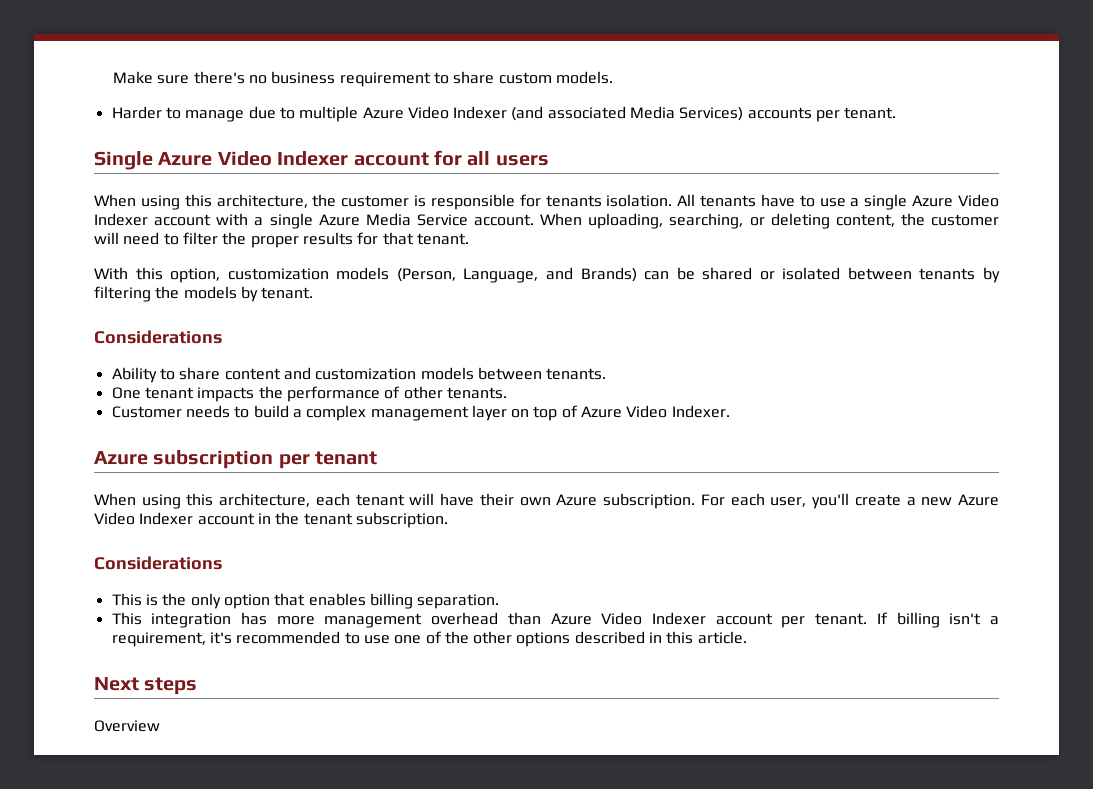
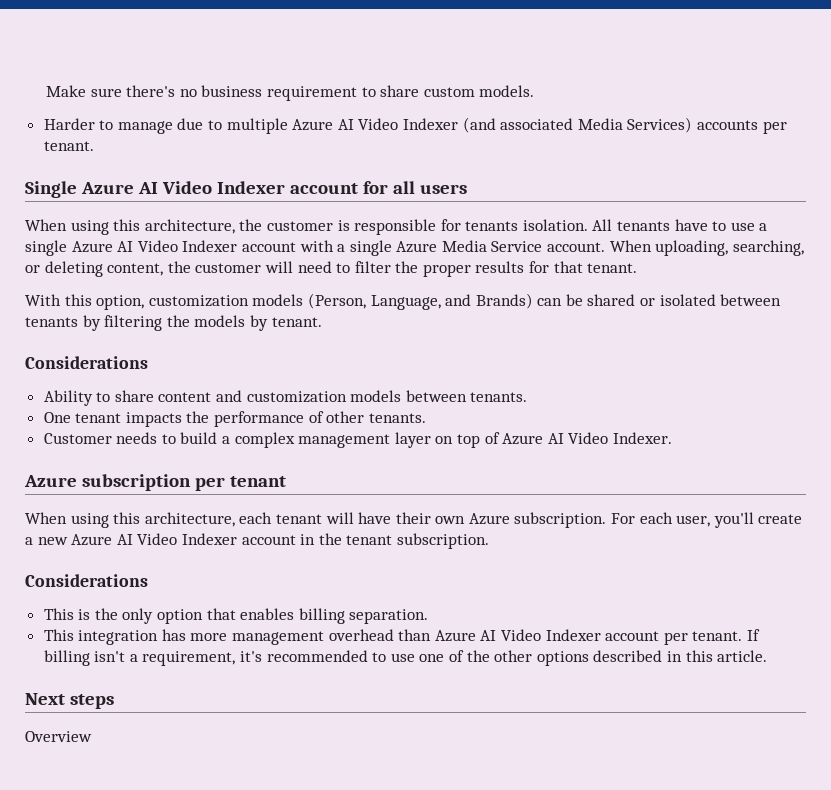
(404, 113) none -> [337,119,354,130] AI
(213, 159) none -> [137,182,158,194] AI
(954, 201) none -> [117,241,134,252] AI
(623, 412) none -> [547,433,564,444] AI
(999, 500) none -> [116,534,133,545] AI
(592, 619) none -> [480,630,497,641] AI

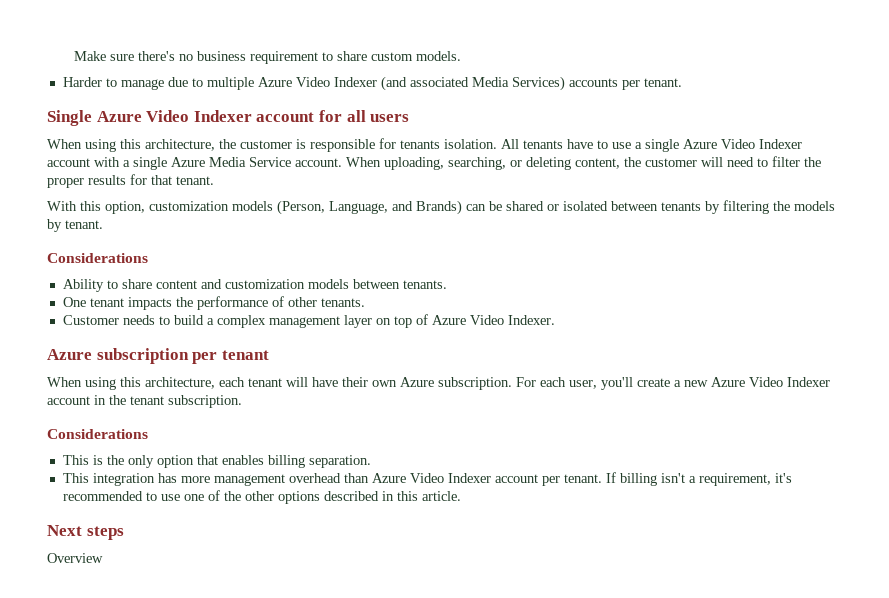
[337,119,354,130] AI -> (292, 82) none
[137,182,158,194] AI -> (142, 116) none
[117,241,134,252] AI -> (717, 144) none
[547,433,564,444] AI -> (466, 320) none
[116,534,133,545] AI -> (745, 382) none
[480,630,497,641] AI -> (406, 478) none

